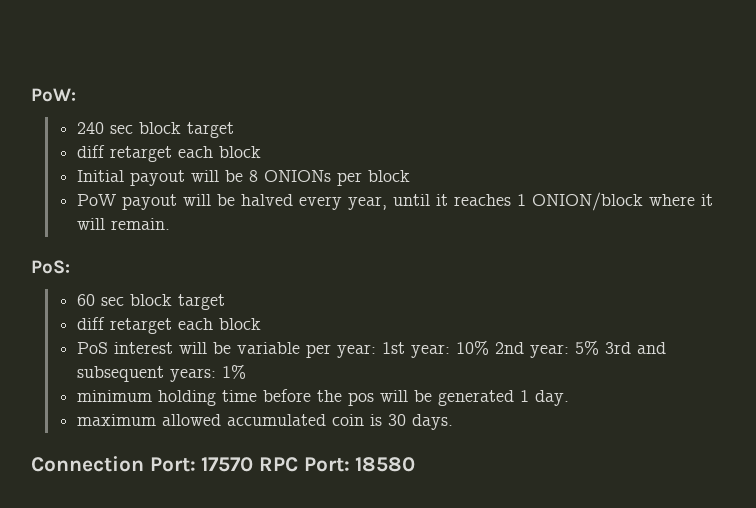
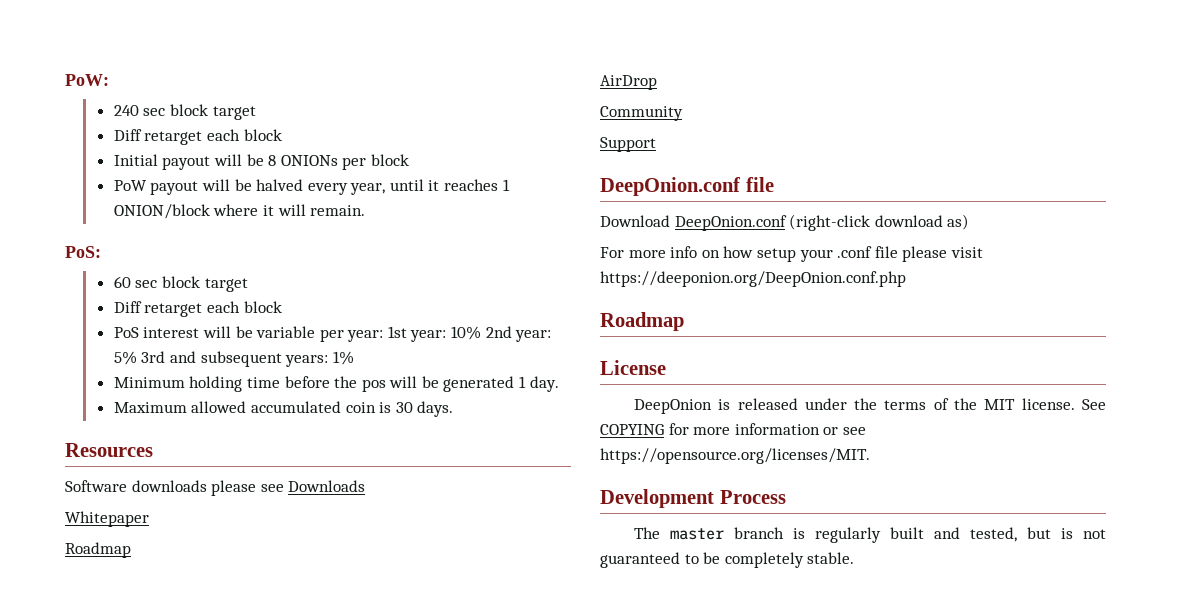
[76,145,105,158] diff -> [113,129,142,141] Diff
[76,317,105,330] diff -> [113,301,142,313] Diff
[76,390,152,402] minimum -> [113,377,185,388] Minimum
[76,414,156,426] maximum -> [113,402,187,413] Maximum
[31,456,416,472] Connection Port: 17570 RPC Port: 18580 -> [65,443,153,457] [65,480,366,496] [65,511,149,527] [65,542,131,558] [600,75,657,90] [600,106,683,121] [600,137,656,152] [600,177,774,196] [600,214,970,231] [600,246,983,262] [600,271,906,287] [600,312,684,331] [600,360,666,375] [633,398,1106,414] [600,423,866,435] [600,448,870,464] [600,489,786,508] [633,527,1106,543] [600,552,855,568] Resources // Software downloads please see Downloads // Whitepaper // Roadmap // AirDrop // Community // Support // DeepOnion.conf file // Download DeepOnion.conf (right-click download as) // For more info on how setup your .conf file please visit https://deeponion.org/DeepOnion.conf.php // Roadmap // License // DeepOnion is released under the terms of the MIT license. See COPYING for more information or see https://opensource.org/licenses/MIT. // Development Process // The master branch is regularly built and tested, but is not guaranteed to be completely stable.

